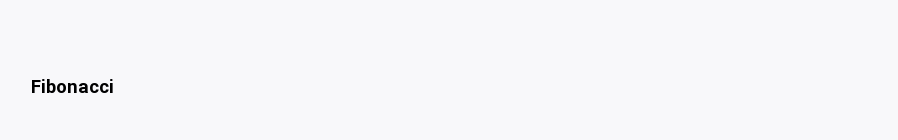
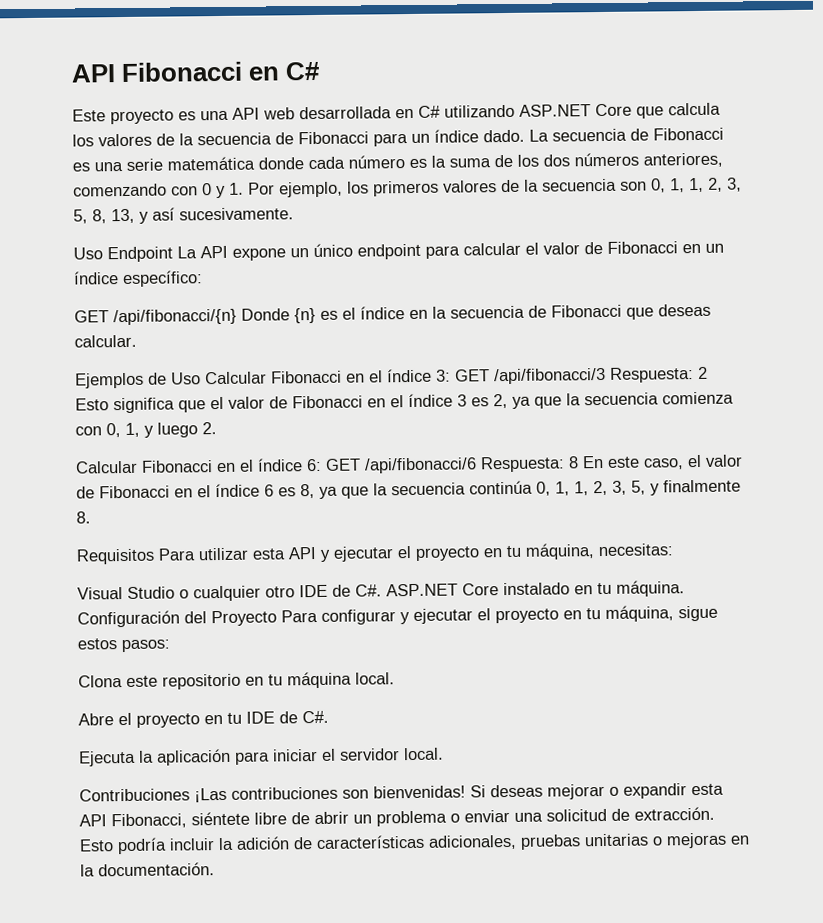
[31,79,114,93] Fibonacci -> [71,61,321,83] [72,102,721,125] [72,127,724,147] [72,152,723,172] [73,177,742,199] [73,207,294,224] [73,241,724,263] [73,270,203,288] [74,303,711,326] [74,334,137,348] [75,366,708,389] [75,391,734,414] [75,422,217,438] [75,454,743,474] [76,479,741,499] [76,511,91,524] [76,543,673,565] [77,580,685,602] [77,605,718,628] [77,638,170,653] [78,671,395,690] [78,710,329,728] [79,747,444,767] [79,783,724,803] [79,806,715,829] [79,832,750,855] [80,862,215,877] API Fibonacci en C# // Este proyecto es una API web desarrollada en C# utilizando ASP.NET Core que calcula los valores de la secuencia de Fibonacci para un índice dado. La secuencia de Fibonacci es una serie matemática donde cada número es la suma de los dos números anteriores, comenzando con 0 y 1. Por ejemplo, los primeros valores de la secuencia son 0, 1, 1, 2, 3, 5, 8, 13, y así sucesivamente. // Uso Endpoint La API expone un único endpoint para calcular el valor de Fibonacci en un índice específico: // GET /api/fibonacci/{n} Donde {n} es el índice en la secuencia de Fibonacci que deseas calcular. // Ejemplos de Uso Calcular Fibonacci en el índice 3: GET /api/fibonacci/3 Respuesta: 2 Esto significa que el valor de Fibonacci en el índice 3 es 2, ya que la secuencia comienza con 0, 1, y luego 2. // Calcular Fibonacci en el índice 6: GET /api/fibonacci/6 Respuesta: 8 En este caso, el valor de Fibonacci en el índice 6 es 8, ya que la secuencia continúa 0, 1, 1, 2, 3, 5, y finalmente 8. // Requisitos Para utilizar esta API y ejecutar el proyecto en tu máquina, necesitas: // Visual Studio o cualquier otro IDE de C#. ASP.NET Core instalado en tu máquina. Configuración del Proyecto Para configurar y ejecutar el proyecto en tu máquina, sigue estos pasos: // Clona este repositorio en tu máquina local. // Abre el proyecto en tu IDE de C#. // Ejecuta la aplicación para iniciar el servidor local. // Contribuciones ¡Las contribuciones son bienvenidas! Si deseas mejorar o expandir esta API Fibonacci, siéntete libre de abrir un problema o enviar una solicitud de extracción. Esto podría incluir la adición de características adicionales, pruebas unitarias o mejoras en la documentación.

